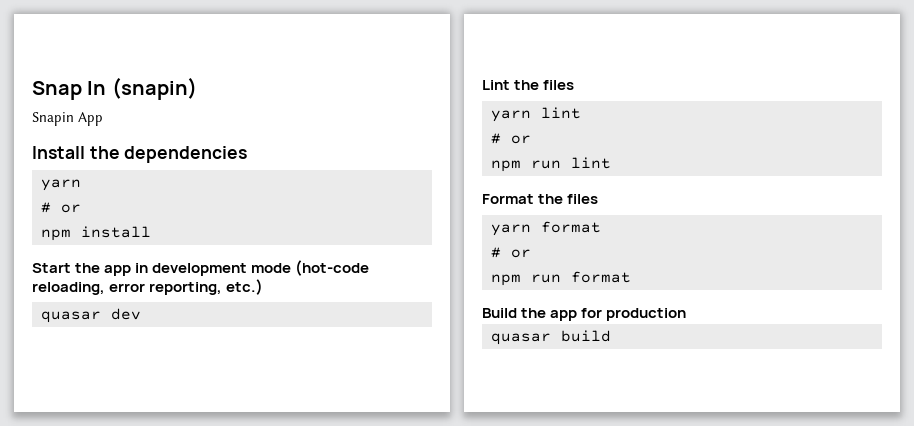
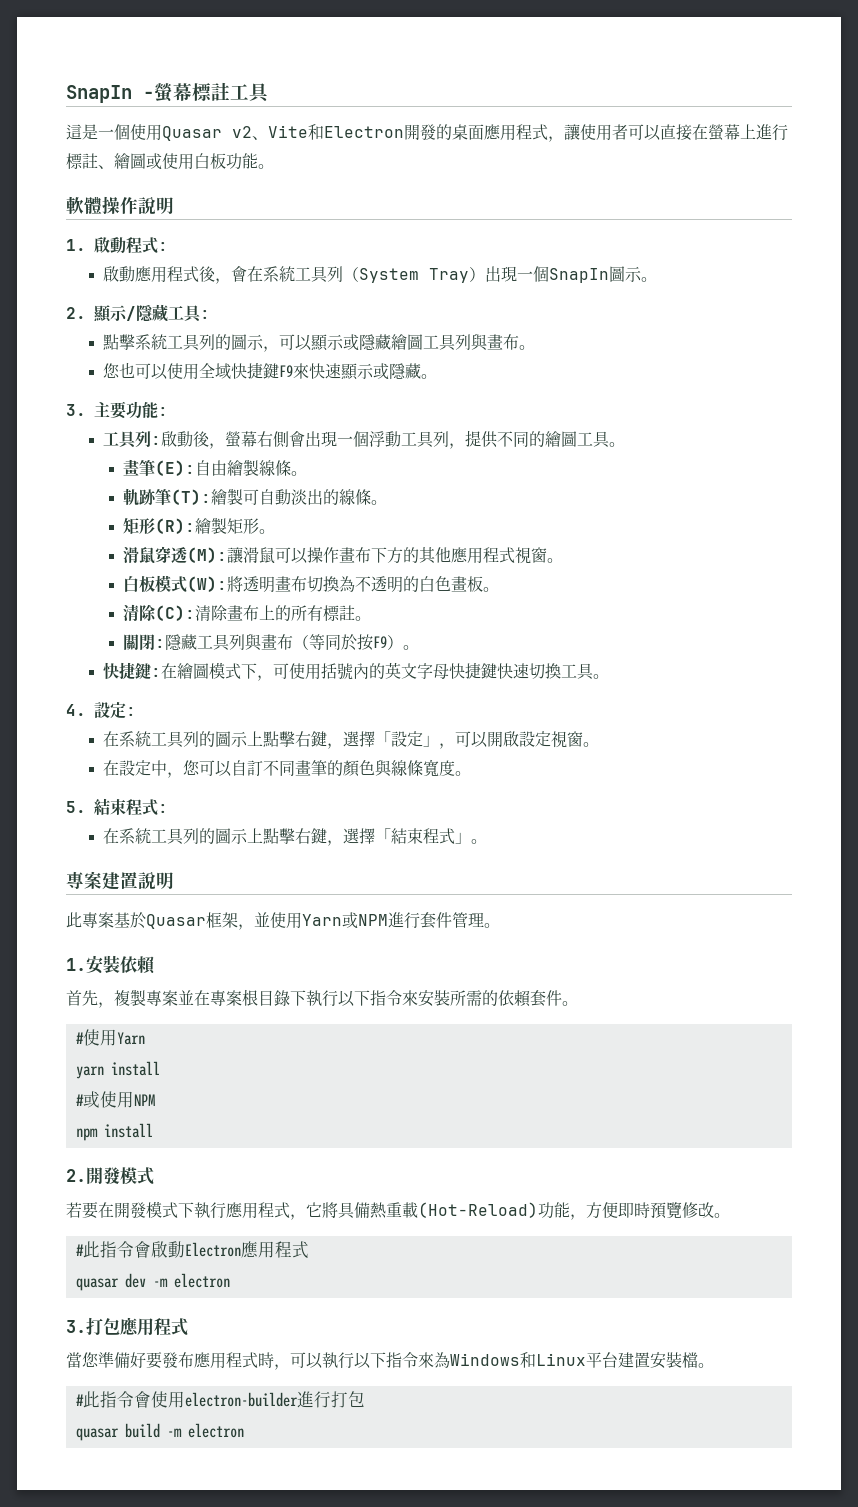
[32,77,197,100] [32,112,103,126] [32,146,248,163] [40,179,81,191] [40,202,81,213] Snap In (snapin) // Snapin App // Install the dependencies // yarn // # or -> [66,82,270,103] [66,124,788,142] [66,153,274,170] [66,196,174,215] [66,237,168,254] [103,266,658,284] [66,304,210,323] [103,334,536,352] [103,362,438,380] [66,401,168,419] [103,430,626,449] [123,459,308,476] [123,488,388,506] [123,517,276,534] [123,546,564,564] [123,575,500,593] [123,604,372,621] [123,634,420,651] [103,662,610,681] [66,702,136,719] [103,731,600,749] [103,759,472,778] [66,798,168,816] [103,828,488,846] [66,871,174,890] [66,912,500,930] [66,955,155,974] [66,989,578,1008] [75,1029,145,1046] [75,1061,160,1079] [75,1091,155,1108] SnapIn -螢幕標註工具 // 這是一個使用Quasar v2、Vite和Electron開發的桌面應用程式，讓使用者可以直接在螢幕上進行標註、繪圖或使用白板功能。 // 軟體操作說明 // 1.啟動程式: // 啟動應用程式後，會在系統工具列（System Tray）出現一個SnapIn圖示。 // 2.顯示/隱藏工具: // 點擊系統工具列的圖示，可以顯示或隱藏繪圖工具列與畫布。 // 您也可以使用全域快捷鍵F9來快速顯示或隱藏。 // 3.主要功能: // 工具列:啟動後，螢幕右側會出現一個浮動工具列，提供不同的繪圖工具。 // 畫筆(E):自由繪製線條。 // 軌跡筆(T):繪製可自動淡出的線條。 // 矩形(R):繪製矩形。 // 滑鼠穿透(M):讓滑鼠可以操作畫布下方的其他應用程式視窗。 // 白板模式(W):將透明畫布切換為不透明的白色畫板。 // 清除(C):清除畫布上的所有標註。 // 關閉:隱藏工具列與畫布（等同於按F9）。 // 快捷鍵:在繪圖模式下，可使用括號內的英文字母快捷鍵快速切換工具。 // 4.設定: // 在系統工具列的圖示上點擊右鍵，選擇「設定」，可以開啟設定視窗。 // 在設定中，您可以自訂不同畫筆的顏色與線條寬度。 // 5.結束程式: // 在系統工具列的圖示上點擊右鍵，選擇「結束程式」。 // 專案建置說明 // 此專案基於Quasar框架，並使用Yarn或NPM進行套件管理。 // 1.安裝依賴 // 首先，複製專案並在專案根目錄下執行以下指令來安裝所需的依賴套件。 // #使用Yarn // yarn install // #或使用NPM
[32,260,370,276] [32,279,264,295] [40,308,141,323] [482,80,575,90] [490,107,581,122] [490,133,531,144] [490,157,611,172] [482,194,599,204] [490,221,601,236] [490,247,531,258] [490,271,631,286] [482,308,687,321] Start the app in development mode (hot-code reloading, error reporting, etc.) // quasar dev // Lint the files // yarn lint // # or // npm run lint // Format the files // yarn format // # or // npm run format // Build the app for production -> [66,1167,154,1185] [66,1201,730,1220] [75,1241,309,1259] [75,1273,230,1291] [66,1317,188,1336] [66,1352,714,1370] [75,1391,365,1408] 2.開發模式 // 若要在開發模式下執行應用程式，它將具備熱重載(Hot-Reload)功能，方便即時預覽修改。 // #此指令會啟動Electron應用程式 // quasar dev -m electron // 3.打包應用程式 // 當您準備好要發布應用程式時，可以執行以下指令來為Windows和Linux平台建置安裝檔。 // #此指令會使用electron-builder進行打包
(611, 336) none -> [166,1423,244,1438] -m electron

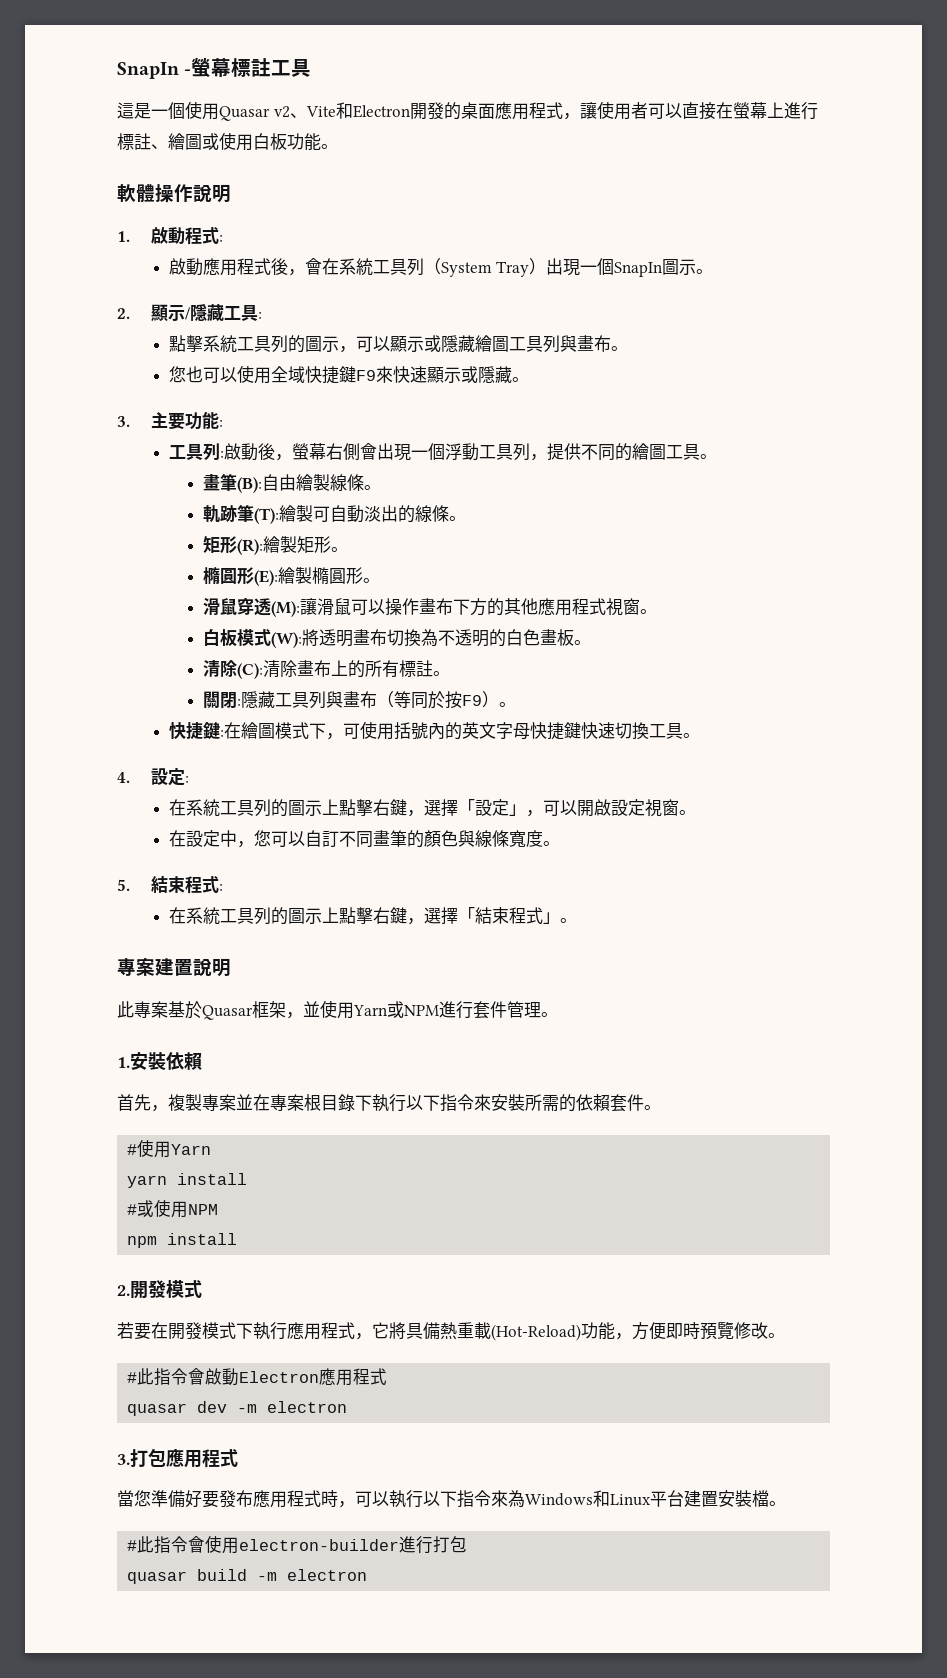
[155,460,196,476] (E): -> [237,477,263,493] (B):
(276, 531) none -> [203,567,381,586] // 橢圓形(E):繪製橢圓形。

